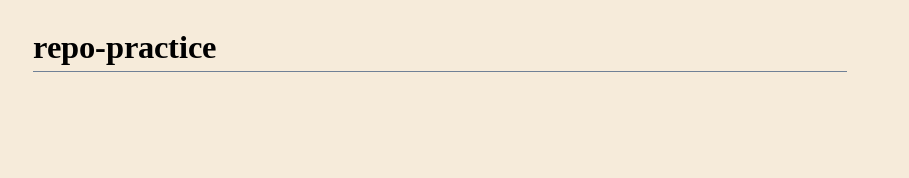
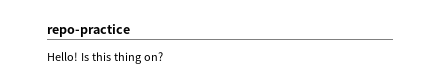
(216, 50) none -> [47,52,163,64] // Hello! Is this thing on?

